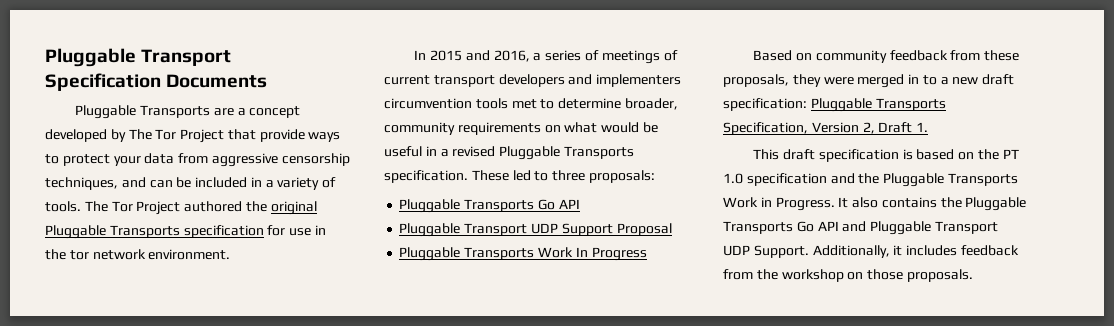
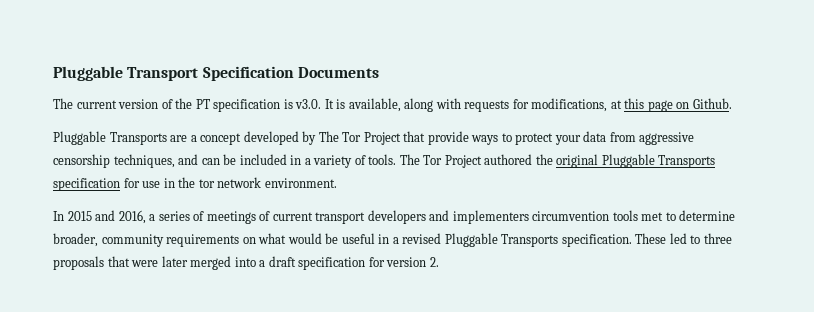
(268, 81) none -> [53,98,732,112] // The current version of the PT specification is v3.0. It is available, along with requests for modifications, at this page on Github.
[588,170,655,183] [399,199,580,213] [399,223,672,237] [399,247,647,261] [753,50,1020,63] [723,74,1015,88] [723,98,946,112] [723,122,929,135] [753,149,1019,162] [723,173,1018,187] [723,197,1027,211] [723,221,998,235] [723,245,1019,258] [723,269,973,282] proposals: // Pluggable Transports Go API // Pluggable Transport UDP Support Proposal // Pluggable Transports Work In Progress // Based on community feedback from these proposals, they were merged in to a new draft specification: Pluggable Transports Specification, Version 2, Draft 1. // This draft specification is based on the PT 1.0 specification and the Pluggable Transports Work in Progress. It also contains the Pluggable Transports Go API and Pluggable Transport UDP Support. Additionally, it includes feedback from the workshop on those proposals. -> [53,256,439,270] proposals that were later merged into a draft specification for version 2.

